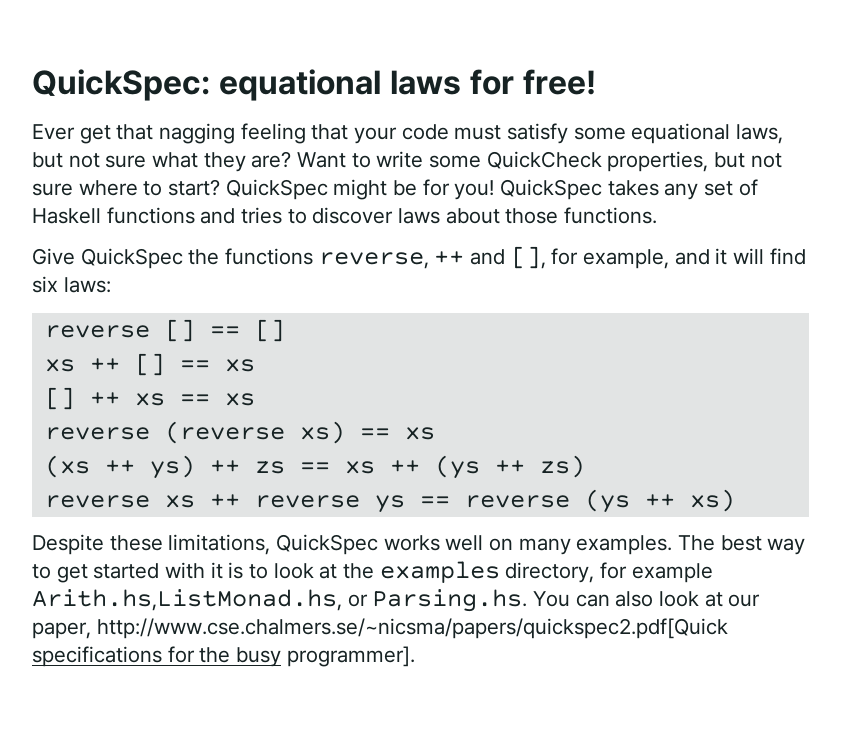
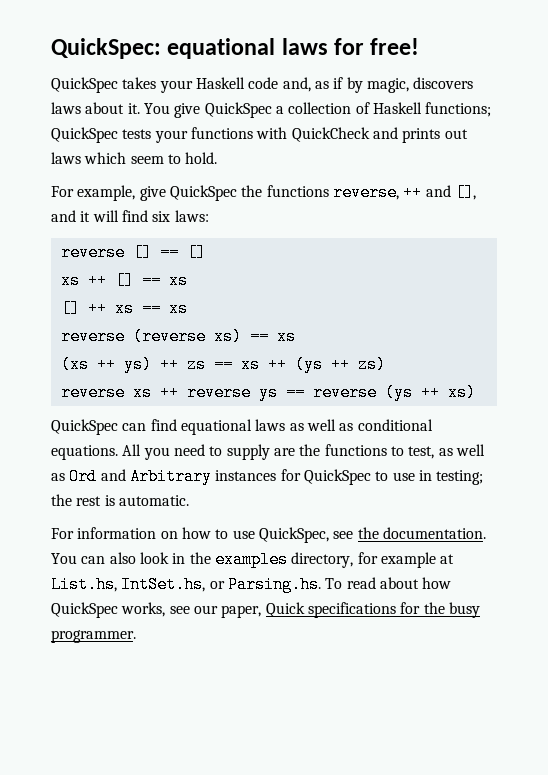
[32,123,784,144] [32,151,782,172] [32,179,758,200] [32,207,658,224] [32,248,75,265] Ever get that nagging feeling that your code must satisfy some equational laws, but not sure what they are? Want to write some QuickCheck properties, but not sure where to start? QuickSpec might be for you! QuickSpec takes any set of Haskell functions and tries to discover laws about those functions. // Give -> [51,77,474,93] [51,102,492,118] [51,127,468,143] [51,152,218,164] [51,185,166,201] QuickSpec takes your Haskell code and, as if by magic, discovers laws about it. You give QuickSpec a collection of Haskell functions; QuickSpec tests your functions with QuickCheck and prints out laws which seem to hold. // For example, give
[551,248,670,269] for example, -> (476, 192) none
[32,534,806,555] [32,562,338,583] Despite these limitations, QuickSpec works well on many examples. The best way to get started with it is to look at -> [51,419,433,435] [51,444,485,460] [51,468,484,485] [51,494,189,506] [51,527,486,543] [51,552,186,564] QuickSpec can find equational laws as well as conditional equations. All you need to supply are the functions to test, as well as Ord and Arbitrary instances for QuickSpec to use in testing; the rest is automatic. // For information on how to use QuickSpec, see the documentation. You can also look in
[32,589,723,612] Arith.hs,ListMonad.hs, or Parsing.hs. You can also look at -> [440,554,455,564] [51,576,452,593] [51,602,190,618] at List.hs, IntSet.hs, or Parsing.hs. To read about how QuickSpec works, see
[96,618,728,639] http://www.cse.chalmers.se/~nicsma/papers/quickspec2.pdf[Quick -> [265,602,305,617] Quick
[286,646,415,667] programmer]. -> [51,630,136,643] programmer.

